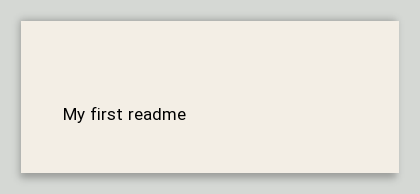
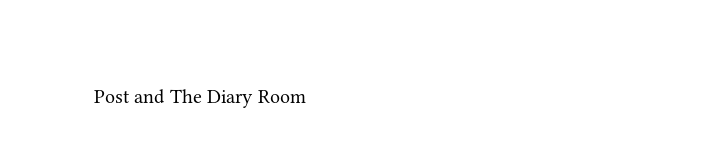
[63,106,186,123] My first readme -> [94,89,306,108] Post and The Diary Room

